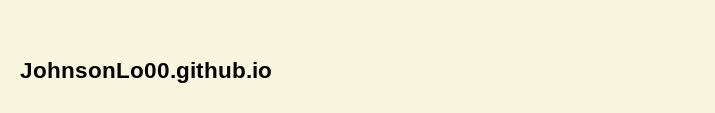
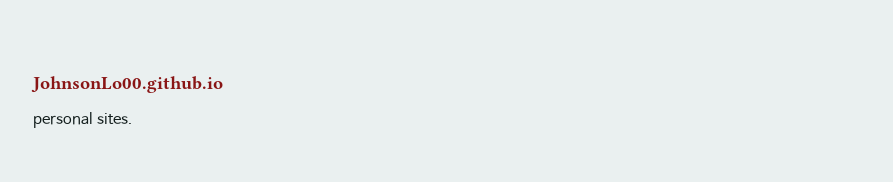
(272, 72) none -> [33,112,132,128] // personal sites.

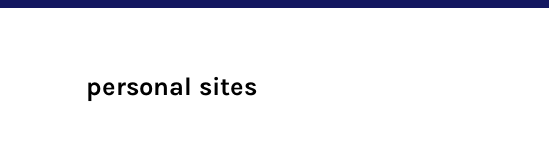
[31,76,223,93] [33,112,132,128] JohnsonLo00.github.io // personal sites. -> [86,76,257,102] personal sites

